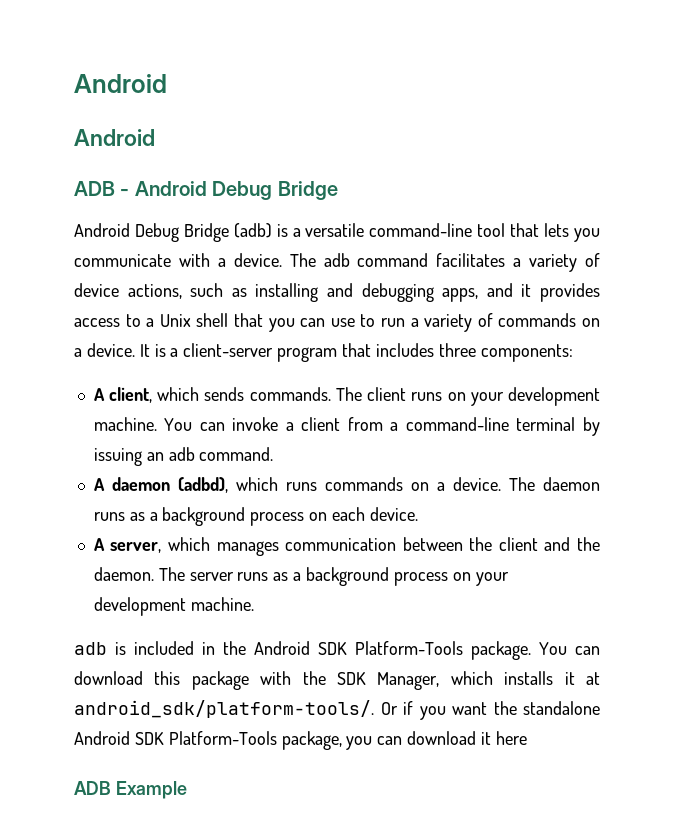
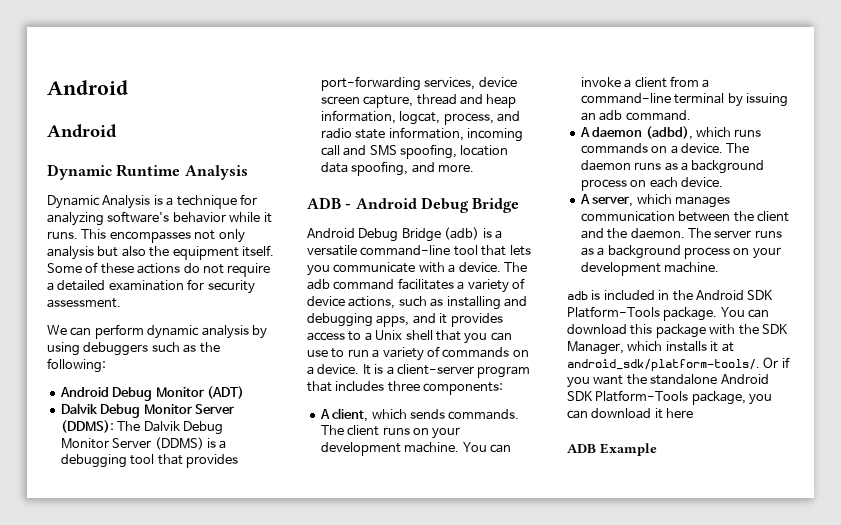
(155, 137) none -> [47,164,248,180] [47,194,257,209] [47,211,272,226] [47,229,245,243] [47,245,274,260] [47,262,271,277] [47,279,255,294] [47,298,121,308] [47,324,267,339] [47,342,220,356] [47,358,106,373] [59,386,244,401] [60,403,234,418] [60,420,223,435] [60,437,227,450] [60,454,238,468] [320,76,517,91] [320,94,517,108] [320,110,520,125] [320,127,523,142] [320,144,509,159] [320,161,474,176] // Dynamic Runtime Analysis // Dynamic Analysis is a technique for analyzing software's behavior while it runs. This encompasses not only analysis but also the equipment itself. Some of these actions do not require a detailed examination for security assessment. // We can perform dynamic analysis by using debuggers such as the following: // Android Debug Monitor (ADT) // Dalvik Debug Monitor Server (DDMS): The Dalvik Debug Monitor Server (DDMS) is a debugging tool that provides port-forwarding services, device screen capture, thread and heap information, logcat, process, and radio state information, incoming call and SMS spoofing, location data spoofing, and more.

